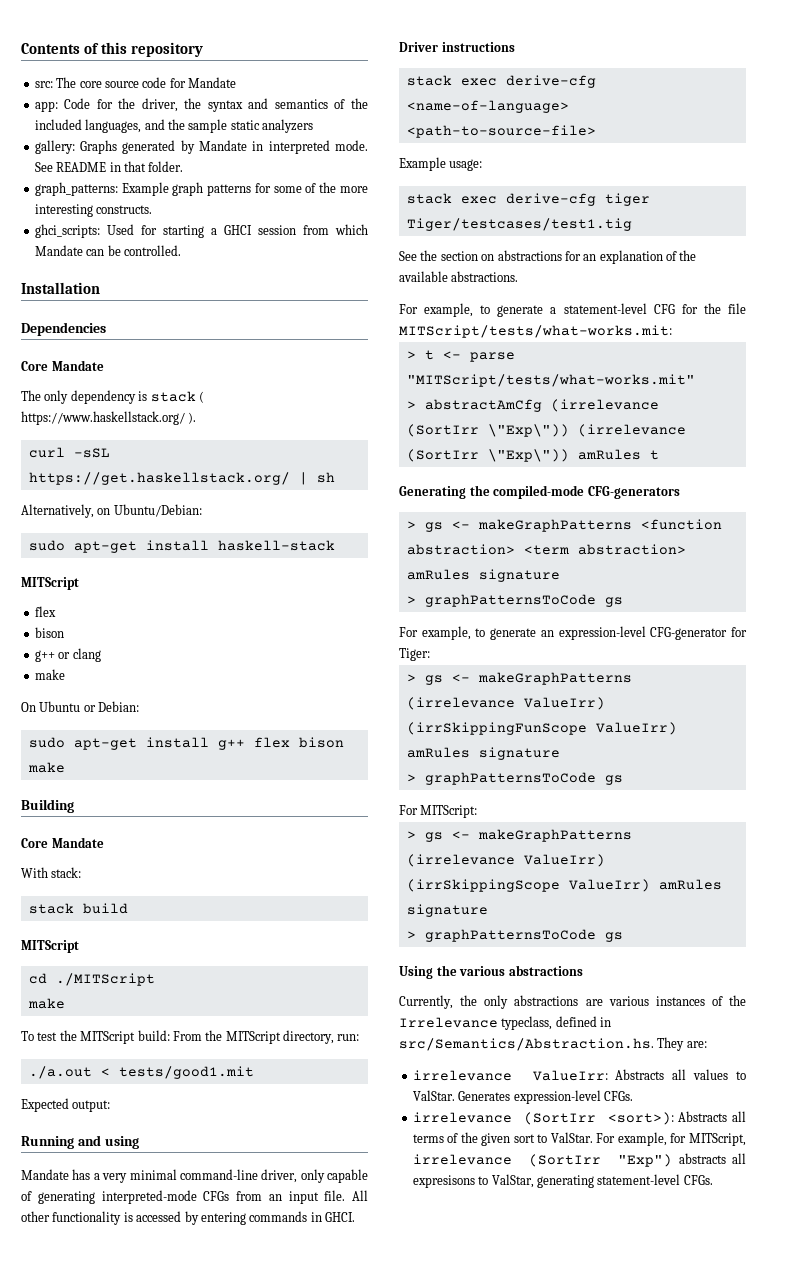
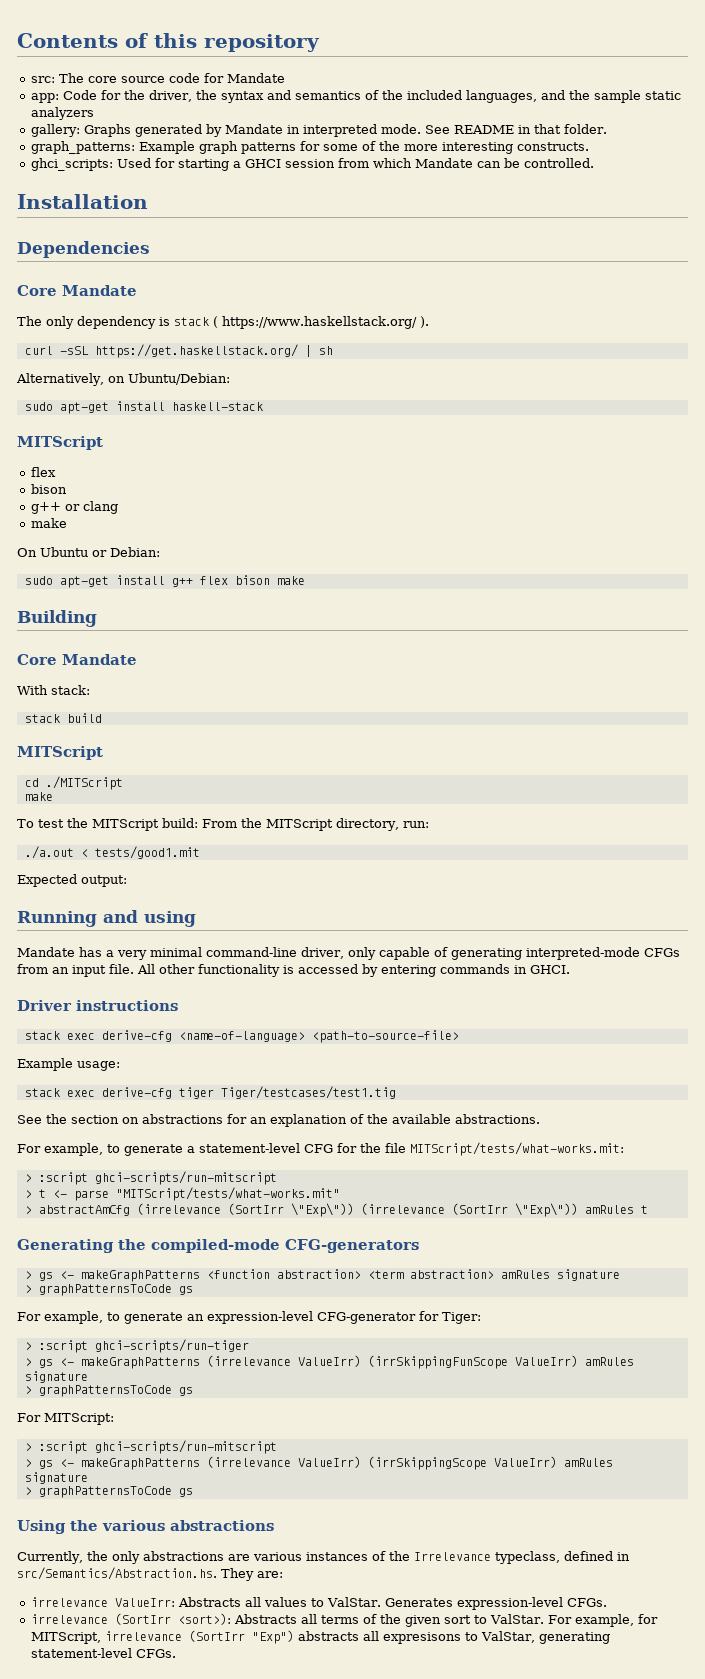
(672, 331) none -> [24,1171,277,1185] // > :script ghci-scripts/run-mitscript
(430, 654) none -> [24,1339,249,1353] // > :script ghci-scripts/run-tiger
(478, 811) none -> [24,1440,277,1454] // > :script ghci-scripts/run-mitscript

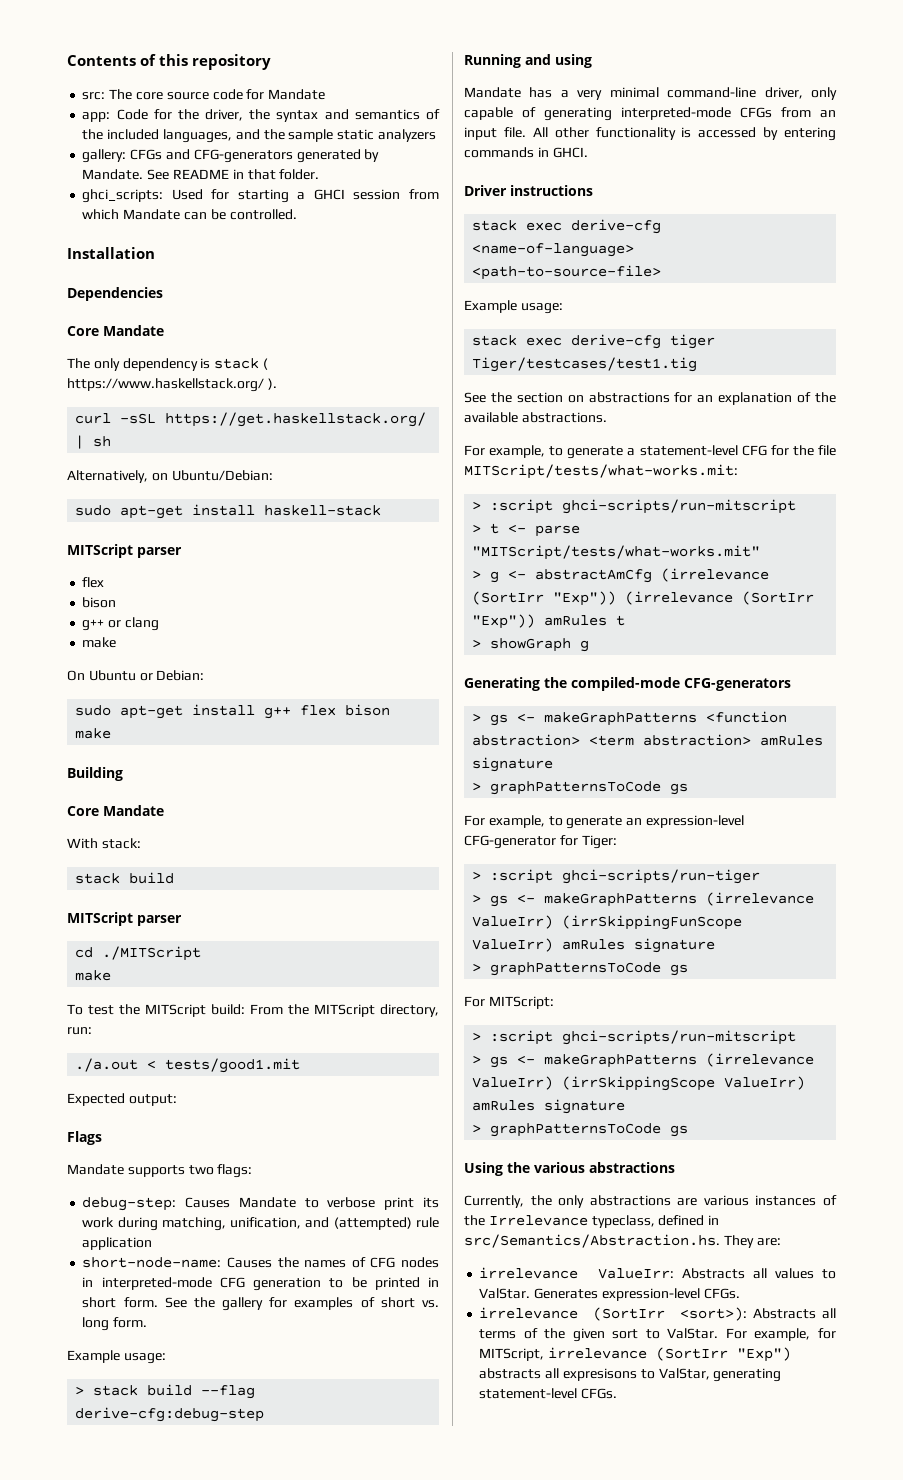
[83,124,421,137] Graphs generated by Mandate in interpreted mode. -> [130,149,380,163] [82,169,144,180] CFGs and CFG-generators generated by Mandate.
[30,141,589,154] // graph_patterns: Example graph patterns for some of the more interesting constructs. -> (320, 174) none
(103, 443) none -> [137,547,182,558] parser
(103, 753) none -> [137,915,182,926] parser
(127, 881) none -> [67,1131,102,1145] [67,1164,253,1178] [82,1197,439,1211] [82,1217,439,1231] [82,1237,153,1250] [82,1257,440,1268] [82,1277,439,1291] [82,1297,440,1311] [82,1317,148,1331] [67,1350,166,1364] [75,1384,256,1399] [75,1407,265,1422] // Flags // Mandate supports two flags: // debug-step: Causes Mandate to verbose print its work during matching, unification, and (attempted) rule application // short-node-name: Causes the names of CFG nodes in interpreted-mode CFG generation to be printed in short form. See the gallery for examples of short vs. long form. // Example usage: // > stack build --flag derive-cfg:debug-step
(32, 1210) none -> [490,571,527,583] g <-
[290,1203,578,1217] \"Exp\")) (irrelevance (SortIrr \"Exp\")) -> [553,591,815,606] [472,614,536,629] "Exp")) (irrelevance (SortIrr "Exp"))
(648, 1209) none -> [472,638,590,652] // > showGraph g

